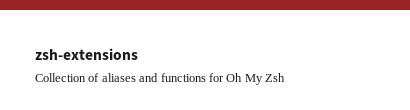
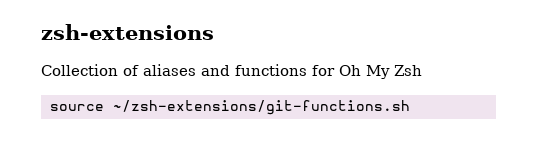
(285, 77) none -> [49,100,410,115] // source ~/zsh-extensions/git-functions.sh

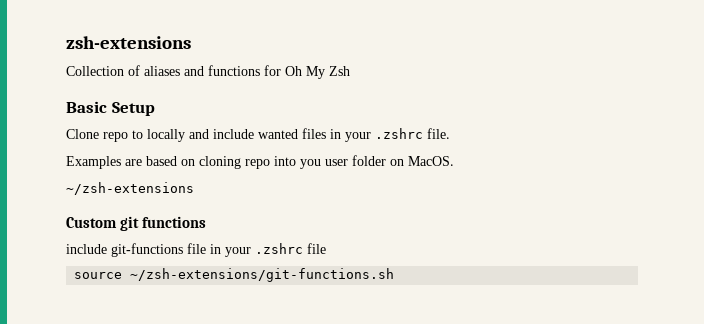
(422, 70) none -> [66,101,155,116] [66,128,450,142] [66,155,454,169] [66,182,194,195] [66,216,207,231] [66,243,326,257] // Basic Setup // Clone repo to locally and include wanted files in your .zshrc file. // Examples are based on cloning repo into you user folder on MacOS. // ~/zsh-extensions // Custom git functions // include git-functions file in your .zshrc file

